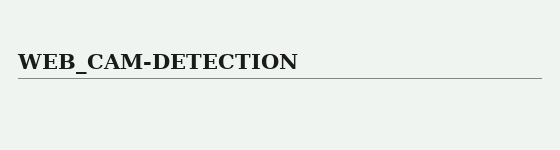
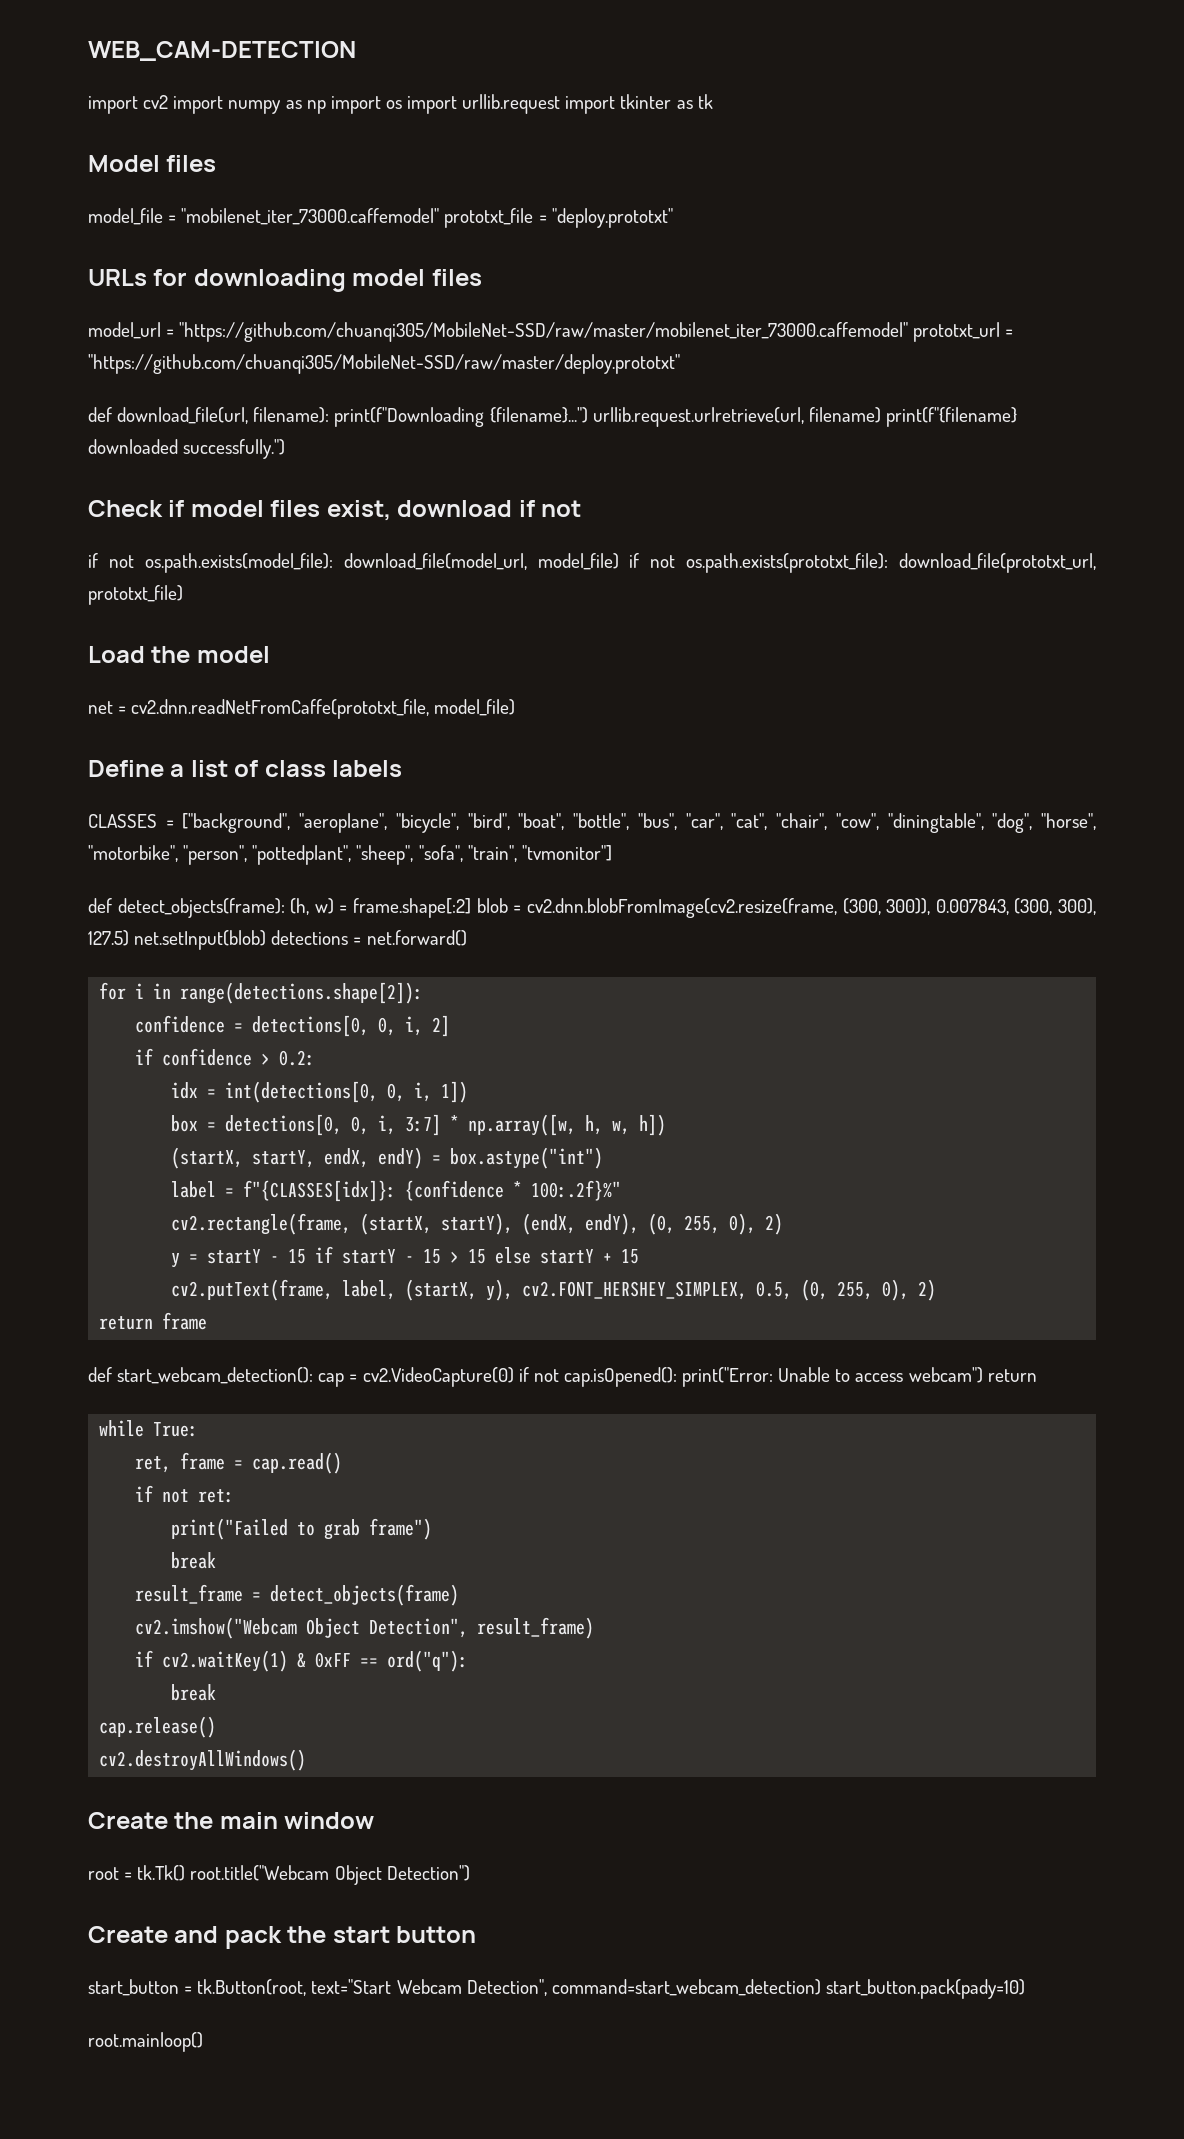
(298, 64) none -> [88,94,713,114] [88,155,217,172] [88,208,673,228] [88,269,482,292] [88,322,1014,342] [88,354,680,374] [88,407,1017,427] [88,439,286,459] [88,500,582,521] [88,553,1096,573] [88,585,183,605] [88,646,270,663] [88,699,516,719] [88,760,403,777] [88,813,1097,833] [88,845,612,865] [88,898,1096,918] [88,930,467,950] [99,982,424,1004] [135,1015,451,1037] [135,1048,316,1066] [171,1081,469,1103] [171,1114,667,1136] [171,1147,604,1169] [171,1180,622,1202] [171,1213,784,1235] [171,1246,640,1268] [171,1279,937,1301] [99,1312,208,1330] [88,1367,1037,1387] [99,1420,199,1437] [135,1452,343,1474] [135,1485,235,1503] [171,1518,433,1540] [171,1552,217,1569] [135,1584,460,1606] [135,1617,595,1639] [135,1650,469,1672] [171,1684,217,1701] [99,1716,217,1738] [99,1749,307,1771] [88,1812,375,1829] [88,1865,470,1885] [88,1926,477,1949] [88,1979,1025,1999] [88,2032,203,2052] // import cv2 import numpy as np import os import urllib.request import tkinter as tk // Model files // model_file = "mobilenet_iter_73000.caffemodel" prototxt_file = "deploy.prototxt" // URLs for downloading model files // model_url = "https://github.com/chuanqi305/MobileNet-SSD/raw/master/mobilenet_iter_73000.caffemodel" prototxt_url = "https://github.com/chuanqi305/MobileNet-SSD/raw/master/deploy.prototxt" // def download_file(url, filename): print(f"Downloading {filename}...") urllib.request.urlretrieve(url, filename) print(f"{filename} downloaded successfully.") // Check if model files exist, download if not // if not os.path.exists(model_file): download_file(model_url, model_file) if not os.path.exists(prototxt_file): download_file(prototxt_url, prototxt_file) // Load the model // net = cv2.dnn.readNetFromCaffe(prototxt_file, model_file) // Define a list of class labels // CLASSES = ["background", "aeroplane", "bicycle", "bird", "boat", "bottle", "bus", "car", "cat", "chair", "cow", "diningtable", "dog", "horse", "motorbike", "person", "pottedplant", "sheep", "sofa", "train", "tvmonitor"] // def detect_objects(frame): (h, w) = frame.shape[:2] blob = cv2.dnn.blobFromImage(cv2.resize(frame, (300, 300)), 0.007843, (300, 300), 127.5) net.setInput(blob) detections = net.forward() // for i in range(detections.shape[2]): // confidence = detections[0, 0, i, 2] // if confidence > 0.2: // idx = int(detections[0, 0, i, 1]) // box = detections[0, 0, i, 3:7] * np.array([w, h, w, h]) // (startX, startY, endX, endY) = box.astype("int") // label = f"{CLASSES[idx]}: {confidence * 100:.2f}%" // cv2.rectangle(frame, (startX, startY), (endX, endY), (0, 255, 0), 2) // y = startY - 15 if startY - 15 > 15 else startY + 15 // cv2.putText(frame, label, (startX, y), cv2.FONT_HERSHEY_SIMPLEX, 0.5, (0, 255, 0), 2) // return frame // def start_webcam_detection(): cap = cv2.VideoCapture(0) if not cap.isOpened(): print("Error: Unable to access webcam") return // while True: // ret, frame = cap.read() // if not ret: // print("Failed to grab frame") // break // result_frame = detect_objects(frame) // cv2.imshow("Webcam Object Detection", result_frame) // if cv2.waitKey(1) & 0xFF == ord("q"): // break // cap.release() // cv2.destroyAllWindows() // Create the main window // root = tk.Tk() root.title("Webcam Object Detection") // Create and pack the start button // start_button = tk.Button(root, text="Start Webcam Detection", command=start_webcam_detection) start_button.pack(pady=10) // root.mainloop()

